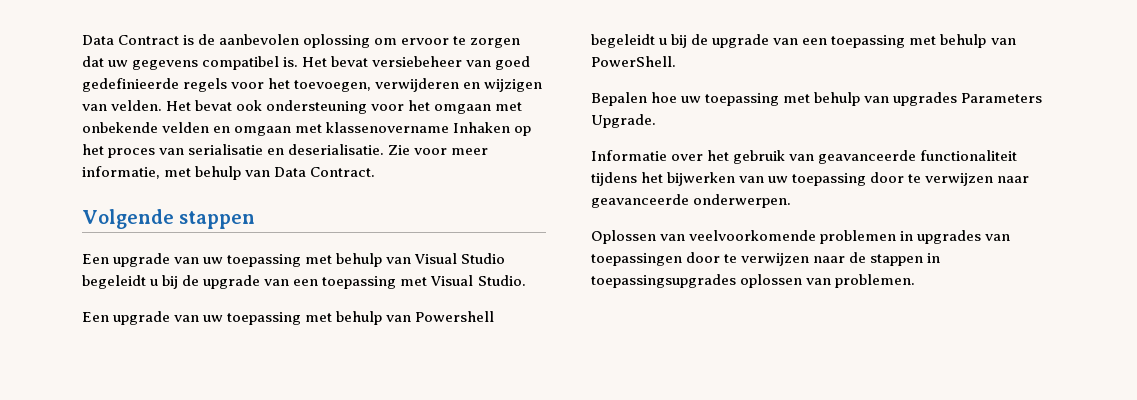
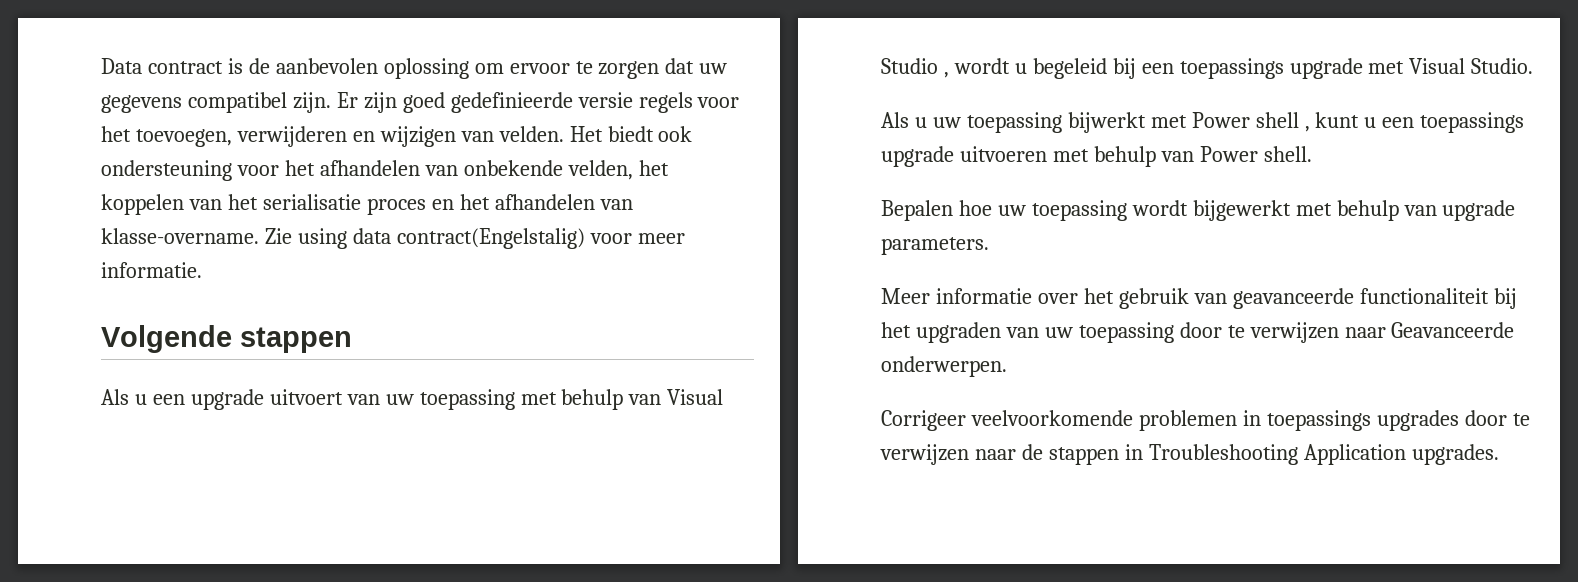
[82,35,180,45] Data Contract -> [101,58,223,74] Data contract
[283,56,492,67] is. Het bevat versiebeheer van -> [292,92,397,113] zijn. Er zijn
(179, 85) none -> [577,92,633,108] versie
[195,100,233,111] bevat -> [607,126,654,142] biedt
[434,102,523,114] [82,122,532,136] [82,144,489,158] [82,166,376,180] [82,209,256,229] [82,253,171,267] omgaan met onbekende velden en omgaan met klassenovername Inhaken op het proces van serialisatie en deserialisatie. Zie voor meer informatie, met behulp van Data Contract. // Volgende stappen // Een upgrade -> [319,160,669,180] [101,194,633,215] [101,228,685,249] [101,262,202,278] [101,325,352,353] [101,389,343,410] afhandelen van onbekende velden, het koppelen van het serialisatie proces en het afhandelen van klasse-overname. Zie using data contract(Engelstalig) voor meer informatie. // Volgende stappen // Als u een upgrade uitvoert
[82,275,526,289] [82,311,495,325] [591,34,1016,48] [591,56,676,67] begeleidt u bij de upgrade van een toepassing met Visual Studio. // Een upgrade van uw toepassing met behulp van Powershell begeleidt u bij de upgrade van een toepassing met behulp van PowerShell. -> [943,58,1534,79] [881,112,1525,133] [881,146,1312,167] , wordt u begeleid bij een toepassings upgrade met Visual Studio. // Als u uw toepassing bijwerkt met Power shell , kunt u een toepassings upgrade uitvoeren met behulp van Power shell.
[783,92,1043,106] [591,114,656,128] [591,150,667,161] met behulp van upgrades Parameters Upgrade. // Informatie -> [1131,200,1516,221] [881,237,989,255] [881,288,1032,304] wordt bijgewerkt met behulp van upgrade parameters. // Meer informatie
[591,172,736,186] tijdens het bijwerken -> [1493,288,1517,309] [881,322,1001,343] bij het upgraden
[591,194,689,208] geavanceerde -> [1391,322,1515,338] Geavanceerde
[591,230,686,244] Oplossen van -> [881,410,966,431] Corrigeer
[917,230,1011,244] [591,253,682,266] upgrades van toepassingen -> [1266,410,1459,431] toepassings upgrades
[591,274,916,288] toepassingsupgrades oplossen van problemen. -> [1148,444,1499,465] Troubleshooting Application upgrades.

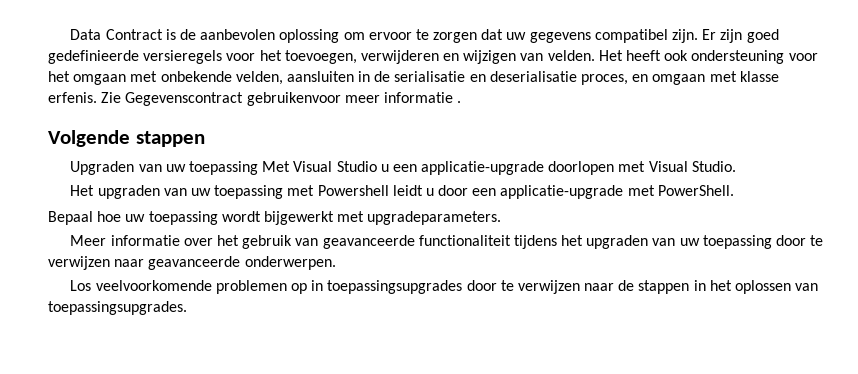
[147,61,223,74] contract -> [105,29,163,40] Contract
[577,92,693,113] versie regels -> [143,50,223,64] versieregels
[607,126,654,142] biedt -> [626,50,662,61] heeft
[319,160,669,180] [101,194,633,215] [101,228,685,249] [101,262,202,278] [101,325,352,353] [101,389,724,410] [881,58,1534,79] [881,112,1525,133] [881,146,1312,167] [881,200,953,221] afhandelen van onbekende velden, het koppelen van het serialisatie proces en het afhandelen van klasse-overname. Zie using data contract(Engelstalig) voor meer informatie. // Volgende stappen // Als u een upgrade uitvoert van uw toepassing met behulp van Visual Studio , wordt u begeleid bij een toepassings upgrade met Visual Studio. // Als u uw toepassing bijwerkt met Power shell , kunt u een toepassings upgrade uitvoeren met behulp van Power shell. // Bepalen -> [73,71,779,85] [48,92,462,106] [48,130,205,147] [70,161,736,175] [70,185,734,199] [48,211,93,225] omgaan met onbekende velden, aansluiten in de serialisatie en deserialisatie proces, en omgaan met klasse erfenis. Zie Gegevenscontract gebruikenvoor meer informatie . // Volgende stappen // Upgraden van uw toepassing Met Visual Studio u een applicatie-upgrade doorlopen met Visual Studio. // Het upgraden van uw toepassing met Powershell leidt u door een applicatie-upgrade met PowerShell. // Bepaal
[1336,200,1516,221] [881,237,989,255] behulp van upgrade parameters. -> [367,211,502,225] upgradeparameters.
[1493,288,1517,309] bij -> [513,235,557,249] tijdens
[1391,322,1515,338] Geavanceerde -> [148,256,241,270] geavanceerde
[881,410,966,431] Corrigeer -> [70,280,92,291] Los
[1242,410,1459,431] in toepassings upgrades -> [290,280,463,294] op in toepassingsupgrades
[1148,444,1499,465] Troubleshooting Application upgrades. -> [709,280,819,294] [48,301,187,315] het oplossen van toepassingsupgrades.

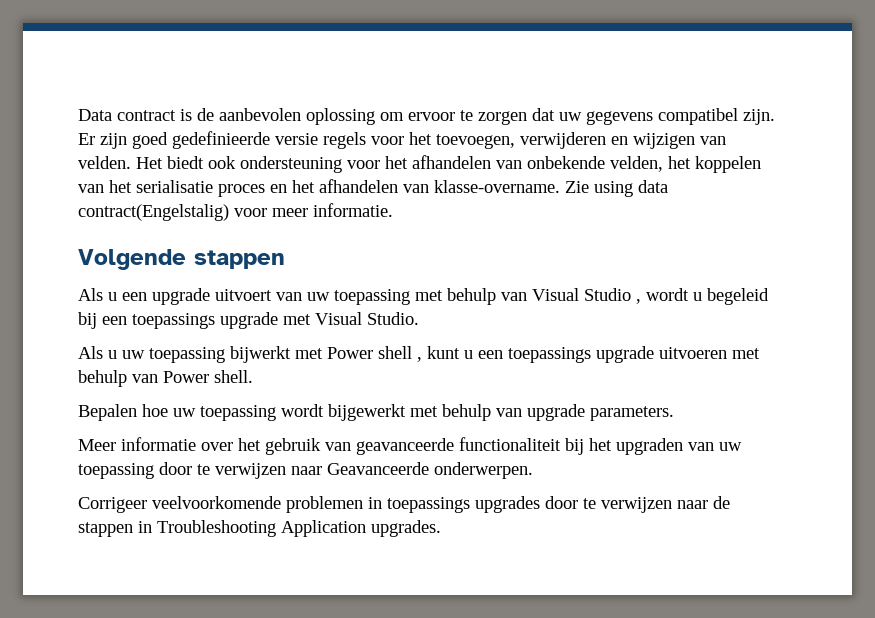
[105,29,163,40] Contract -> [117,110,176,121] contract
[143,50,223,64] versieregels -> [275,132,366,149] versie regels
[626,50,662,61] heeft -> [167,156,204,169] biedt
[73,71,779,85] [48,92,462,106] [48,130,205,147] [70,161,736,175] [70,185,734,199] [48,211,93,225] omgaan met onbekende velden, aansluiten in de serialisatie en deserialisatie proces, en omgaan met klasse erfenis. Zie Gegevenscontract gebruikenvoor meer informatie . // Volgende stappen // Upgraden van uw toepassing Met Visual Studio u een applicatie-upgrade doorlopen met Visual Studio. // Het upgraden van uw toepassing met Powershell leidt u door een applicatie-upgrade met PowerShell. // Bepaal -> [412,155,761,173] [78,179,668,197] [78,203,393,221] [78,249,285,270] [78,288,769,305] [78,312,419,329] [78,346,760,363] [78,370,253,387] [78,404,137,421] afhandelen van onbekende velden, het koppelen van het serialisatie proces en het afhandelen van klasse-overname. Zie using data contract(Engelstalig) voor meer informatie. // Volgende stappen // Als u een upgrade uitvoert van uw toepassing met behulp van Visual Studio , wordt u begeleid bij een toepassings upgrade met Visual Studio. // Als u uw toepassing bijwerkt met Power shell , kunt u een toepassings upgrade uitvoeren met behulp van Power shell. // Bepalen
[367,211,502,225] upgradeparameters. -> [442,404,674,421] behulp van upgrade parameters.
[513,235,557,249] tijdens -> [565,438,584,455] bij
[148,256,241,270] geavanceerde -> [327,462,429,475] Geavanceerde
[70,280,92,291] Los -> [78,497,147,513] Corrigeer
[290,280,463,294] op in toepassingsupgrades -> [368,496,540,513] in toepassings upgrades
[709,280,819,294] [48,301,187,315] het oplossen van toepassingsupgrades. -> [157,520,441,537] Troubleshooting Application upgrades.

